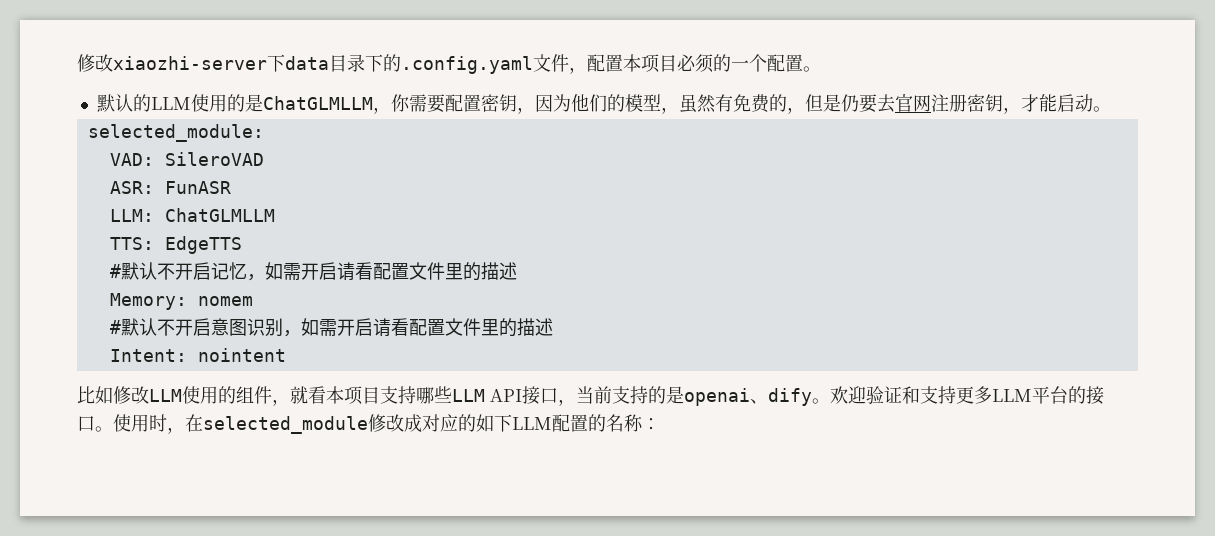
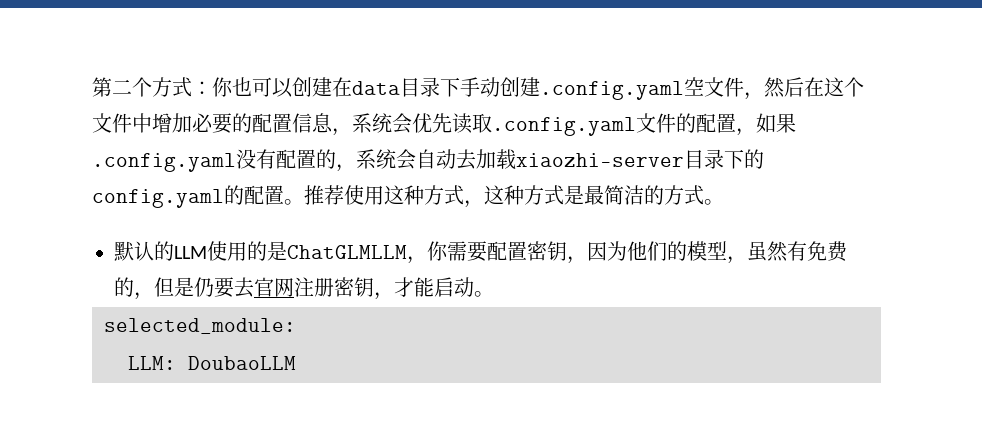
[77,54,803,74] 修改xiaozhi-server下data目录下的.config.yaml文件，配置本项目必须的一个配置 -> [92,77,864,100] [92,113,796,136] [92,149,764,172] [92,185,704,208] 第二个方式：你也可以创建在data目录下手动创建.config.yaml空文件，然后在这个文件中增加必要的配置信息，系统会优先读取.config.yaml文件的配置，如果.config.yaml没有配置的，系统会自动去加载xiaozhi-server目录下的config.yaml的配置。推荐使用这种方式，这种方式是最简洁的方式
[109,152,264,166] [109,181,231,194] [109,208,275,222] [109,236,242,254] [109,262,517,281] [109,293,253,310] [109,318,553,337] [109,348,286,362] [77,386,1104,406] [77,414,660,434] VAD: SileroVAD // ASR: FunASR // LLM: ChatGLMLLM // TTS: EdgeTTS // #默认不开启记忆，如需开启请看配置文件里的描述 // Memory: nomem // #默认不开启意图识别，如需开启请看配置文件里的描述 // Intent: nointent // 比如修改LLM使用的组件，就看本项目支持哪些LLM API接口，当前支持的是openai、dify。欢迎验证和支持更多LLM平台的接口。使用时，在selected_module修改成对应的如下LLM配置的名称： -> [128,356,296,370] LLM: DoubaoLLM

